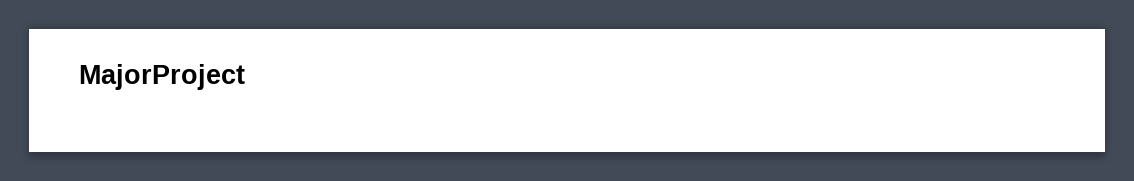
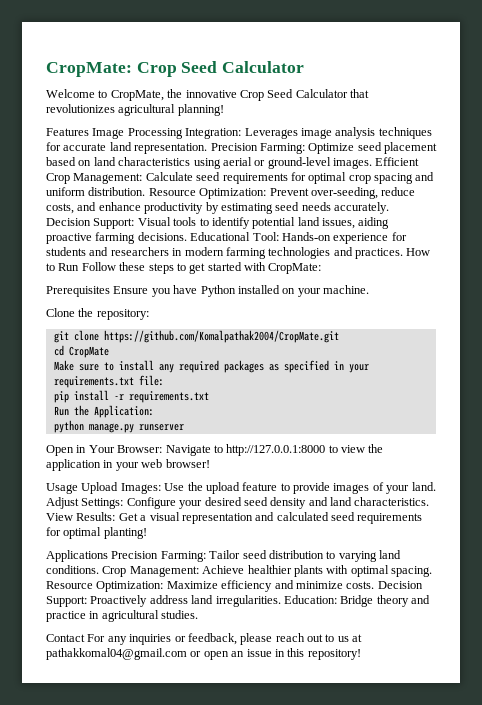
[79,64,245,90] MajorProject -> [46,61,305,77] [46,89,369,101] [46,104,224,116] [46,127,432,139] [46,142,437,154] [46,157,420,169] [46,172,435,184] [46,187,416,199] [46,202,389,214] [46,217,390,229] [46,232,407,244] [46,247,431,259] [46,262,322,274] [46,285,369,297] [46,308,149,320] [53,330,339,343] [53,345,109,358] [53,360,369,373] [53,375,164,388] [53,390,209,403] [53,405,154,418] [53,420,184,433] [46,444,384,456] [46,459,210,471] [46,482,436,494] [46,497,430,509] [46,512,423,524] [46,527,147,539] [46,550,401,562] [46,565,432,577] [46,580,423,592] [46,595,430,607] [46,610,199,622] [46,633,363,645] [46,648,361,660] CropMate: Crop Seed Calculator // Welcome to CropMate, the innovative Crop Seed Calculator that revolutionizes agricultural planning! // Features Image Processing Integration: Leverages image analysis techniques for accurate land representation. Precision Farming: Optimize seed placement based on land characteristics using aerial or ground-level images. Efficient Crop Management: Calculate seed requirements for optimal crop spacing and uniform distribution. Resource Optimization: Prevent over-seeding, reduce costs, and enhance productivity by estimating seed needs accurately. Decision Support: Visual tools to identify potential land issues, aiding proactive farming decisions. Educational Tool: Hands-on experience for students and researchers in modern farming technologies and practices. How to Run Follow these steps to get started with CropMate: // Prerequisites Ensure you have Python installed on your machine. // Clone the repository: // git clone https://github.com/Komalpathak2004/CropMate.git // cd CropMate // Make sure to install any required packages as specified in your requirements.txt file: // pip install -r requirements.txt // Run the Application: // python manage.py runserver // Open in Your Browser: Navigate to http://127.0.0.1:8000 to view the application in your web browser! // Usage Upload Images: Use the upload feature to provide images of your land. Adjust Settings: Configure your desired seed density and land characteristics. View Results: Get a visual representation and calculated seed requirements for optimal planting! // Applications Precision Farming: Tailor seed distribution to varying land conditions. Crop Management: Achieve healthier plants with optimal spacing. Resource Optimization: Maximize efficiency and minimize costs. Decision Support: Proactively address land irregularities. Education: Bridge theory and practice in agricultural studies. // Contact For any inquiries or feedback, please reach out to us at pathakkomal04@gmail.com or open an issue in this repository!

